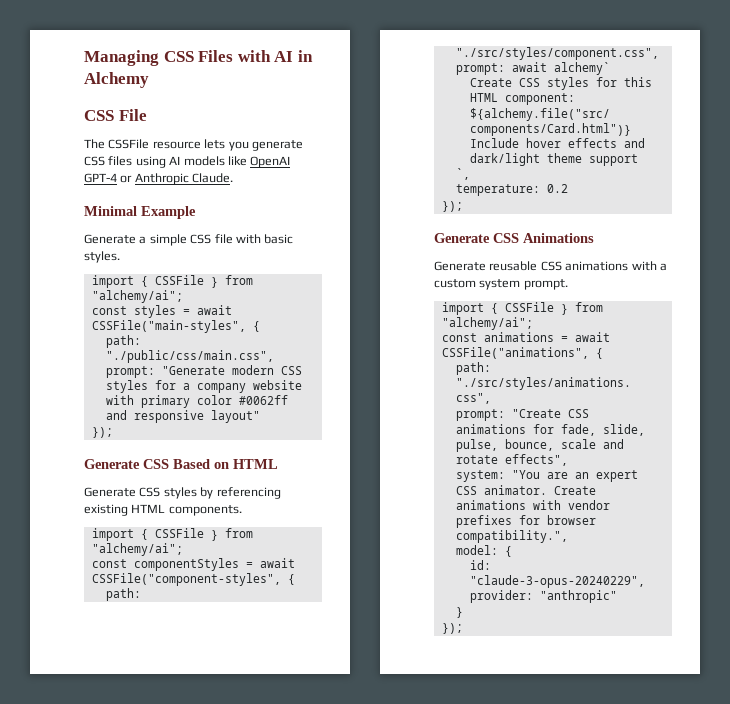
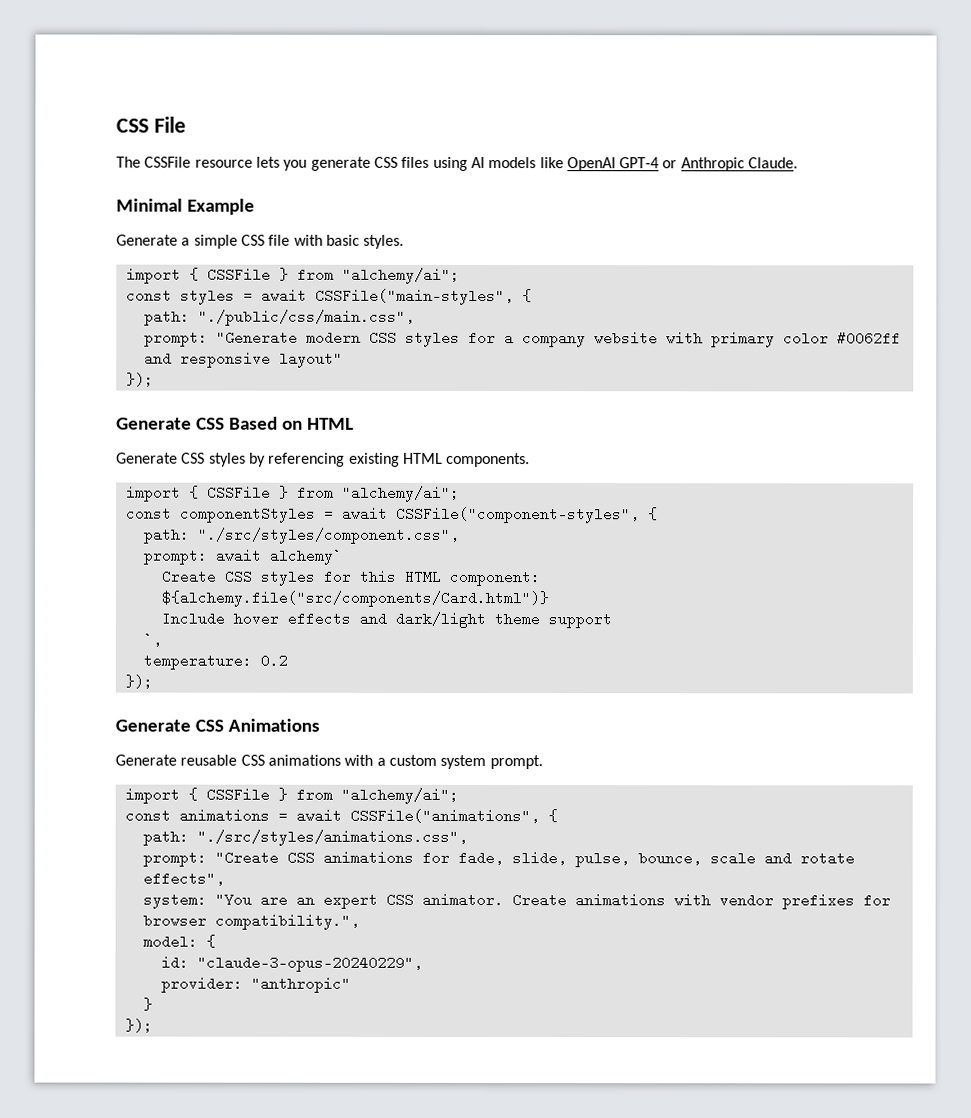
[84,50,313,66] [84,72,149,88] Managing CSS Files with AI in Alchemy // -> (116, 125) none

